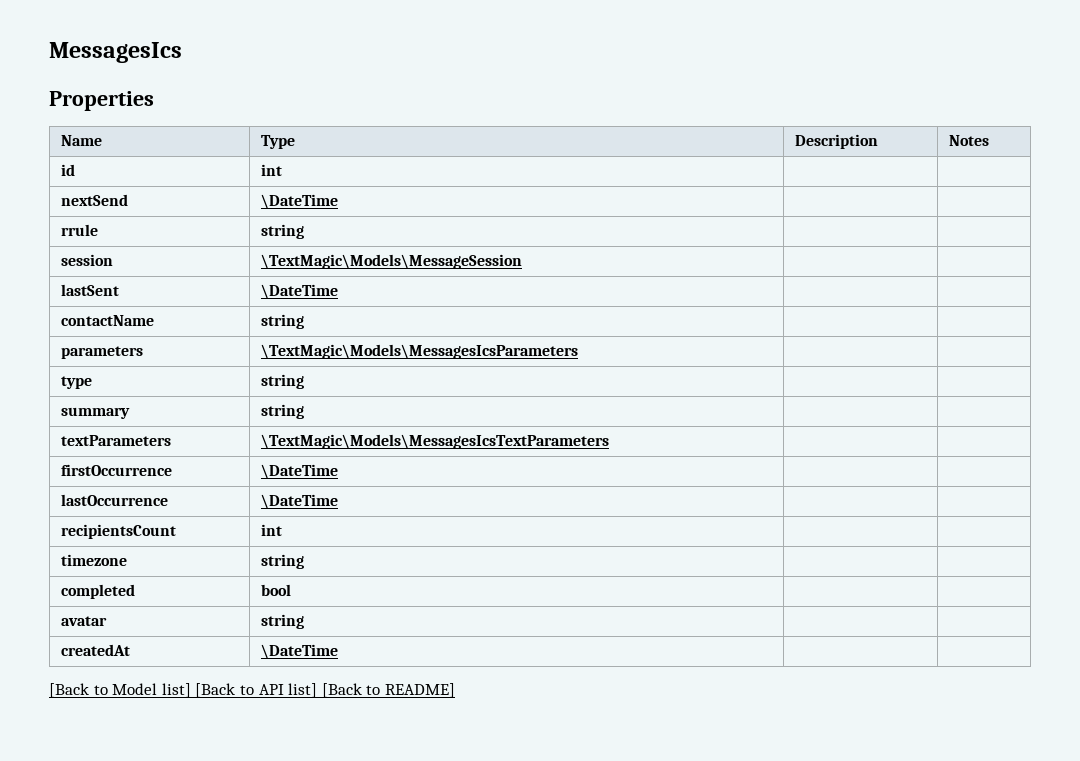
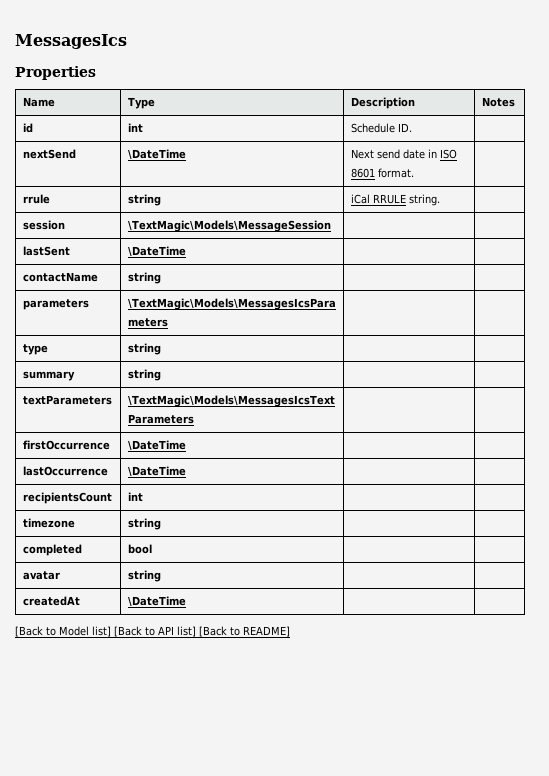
(282, 170) none -> [350,123,412,133] Schedule ID.
(338, 201) none -> [350,149,457,159] [350,168,414,178] Next send date in ISO 8601 format.
(304, 231) none -> [350,194,440,206] iCal RRULE string.

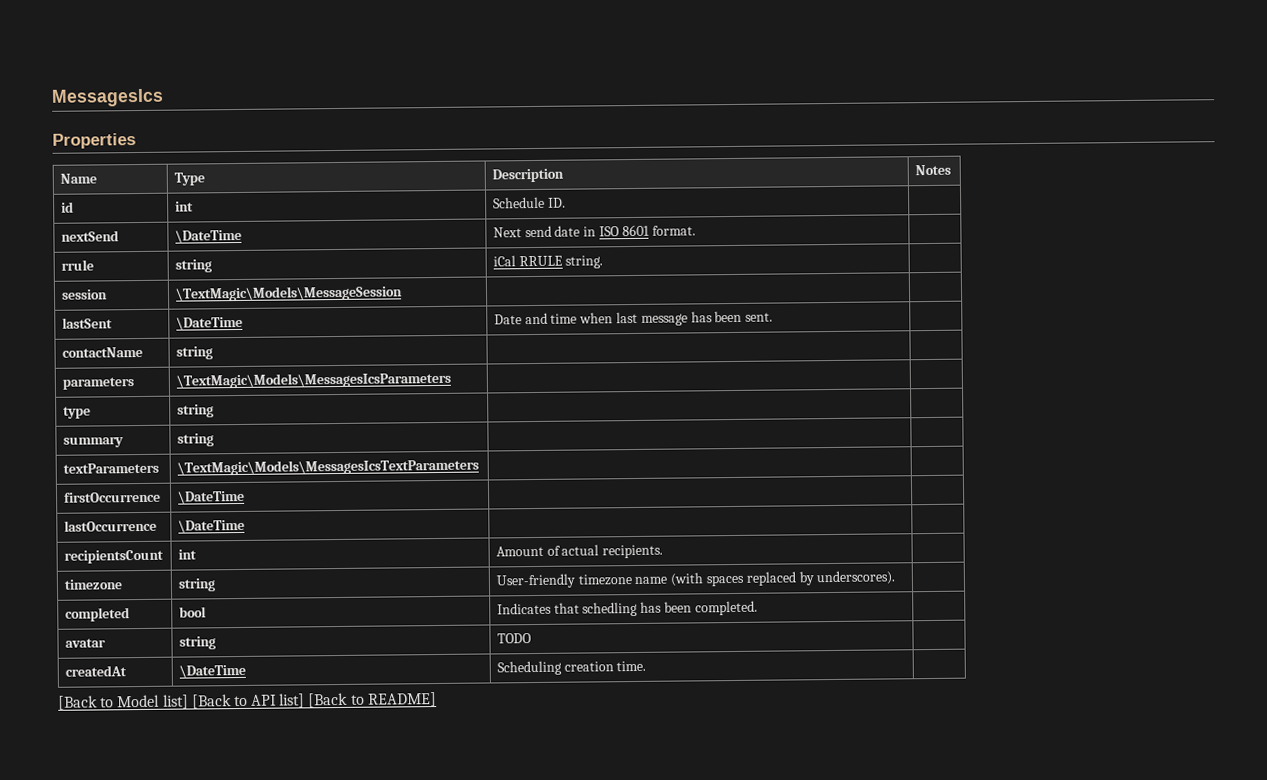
(186, 251) none -> [493,310,774,326] Date and time when last message has been sent.
[22,518,75,528] [127,518,161,530] [22,544,82,556] [127,544,152,554] | // timezone | string | | // completed | bool | -> [495,544,664,559] [63,579,122,590] [177,578,216,592] [495,570,896,589] [64,607,130,622] [178,606,207,618] [496,600,758,617] Amount of actual recipients. | // timezone | string | User-friendly timezone name (with spaces replaced by underscores). | // completed | bool | Indicates that schedling has been completed.
(161, 576) none -> [496,633,532,644] TODO
(186, 601) none -> [496,660,647,676] Scheduling creation time.

